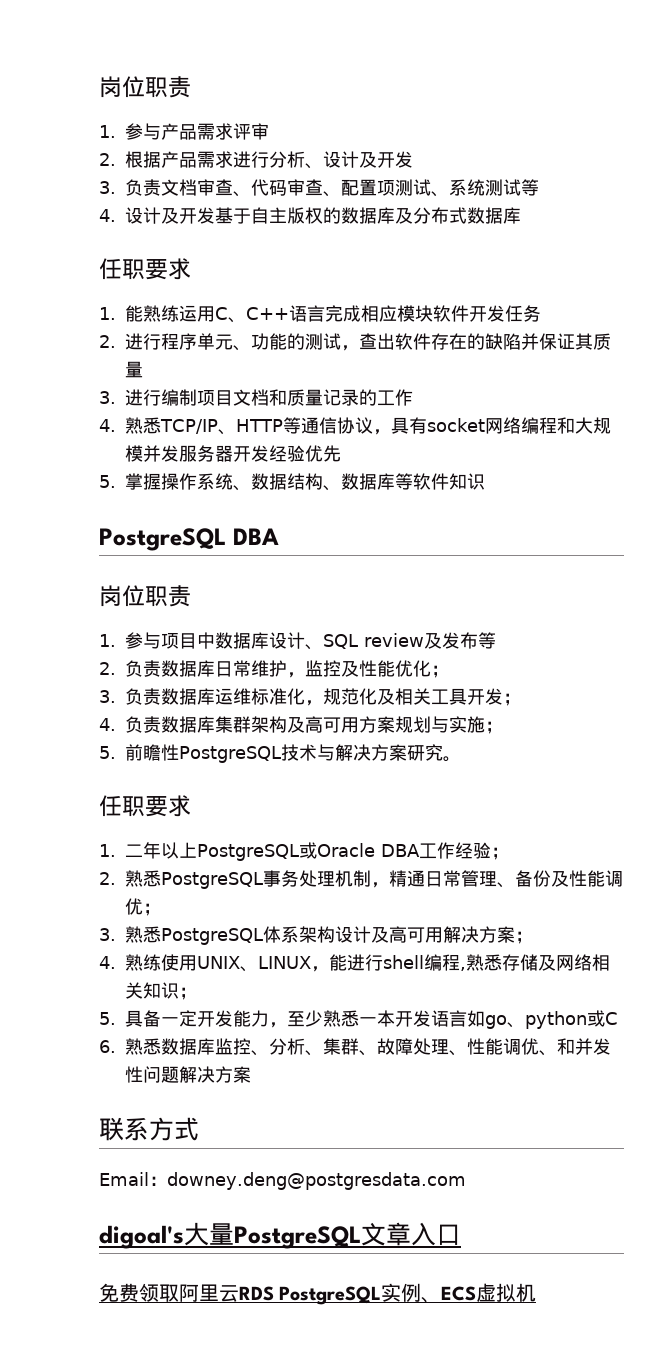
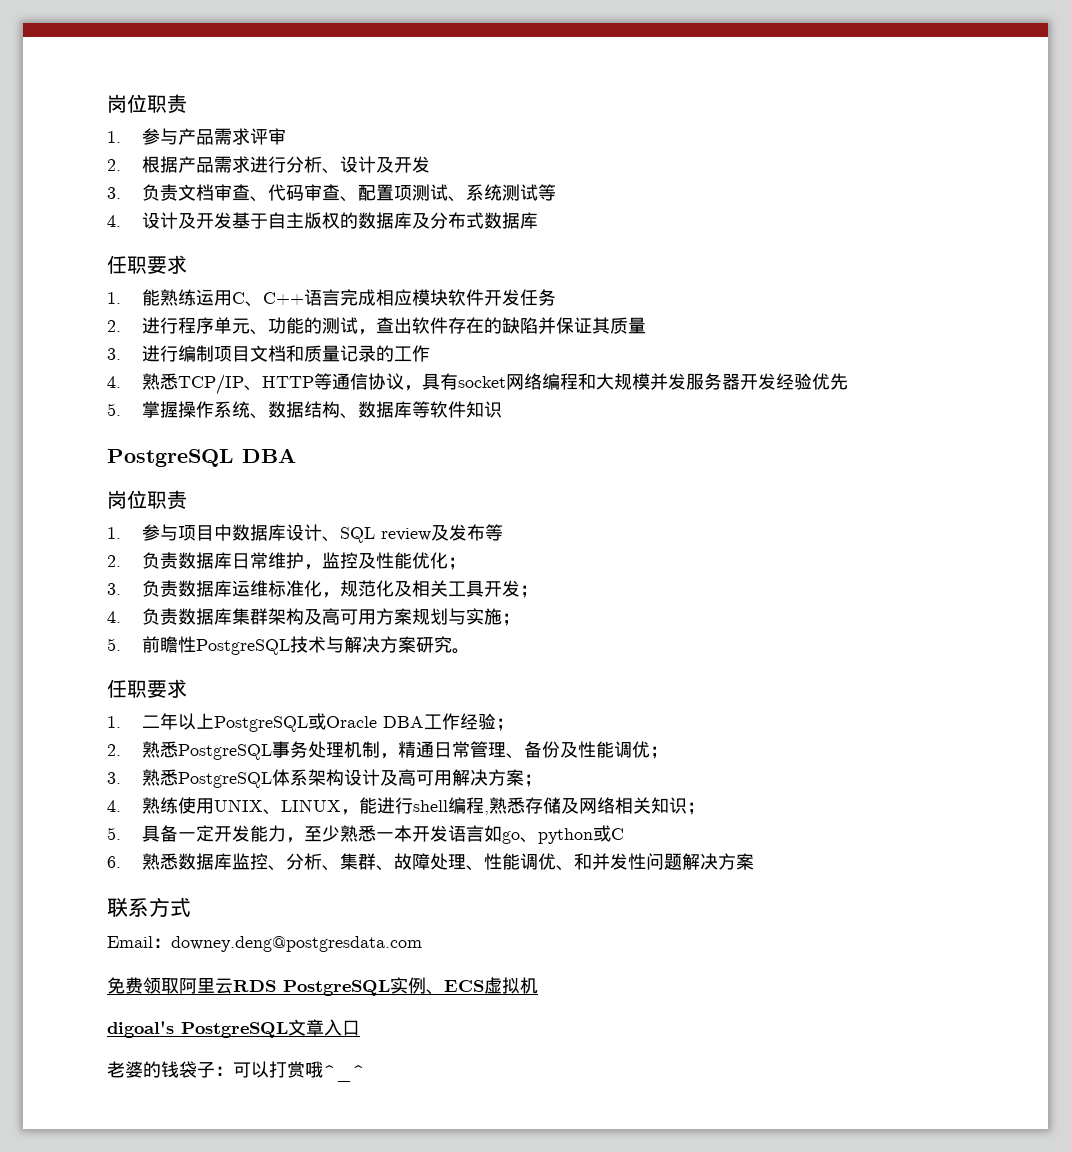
[99,1222,461,1249] // digoal's大量PostgreSQL文章入口 -> (422, 944) none
(537, 1292) none -> [107,1019,360,1038] [107,1061,365,1082] // digoal's PostgreSQL文章入口 // 老婆的钱袋子：可以打赏哦^_^

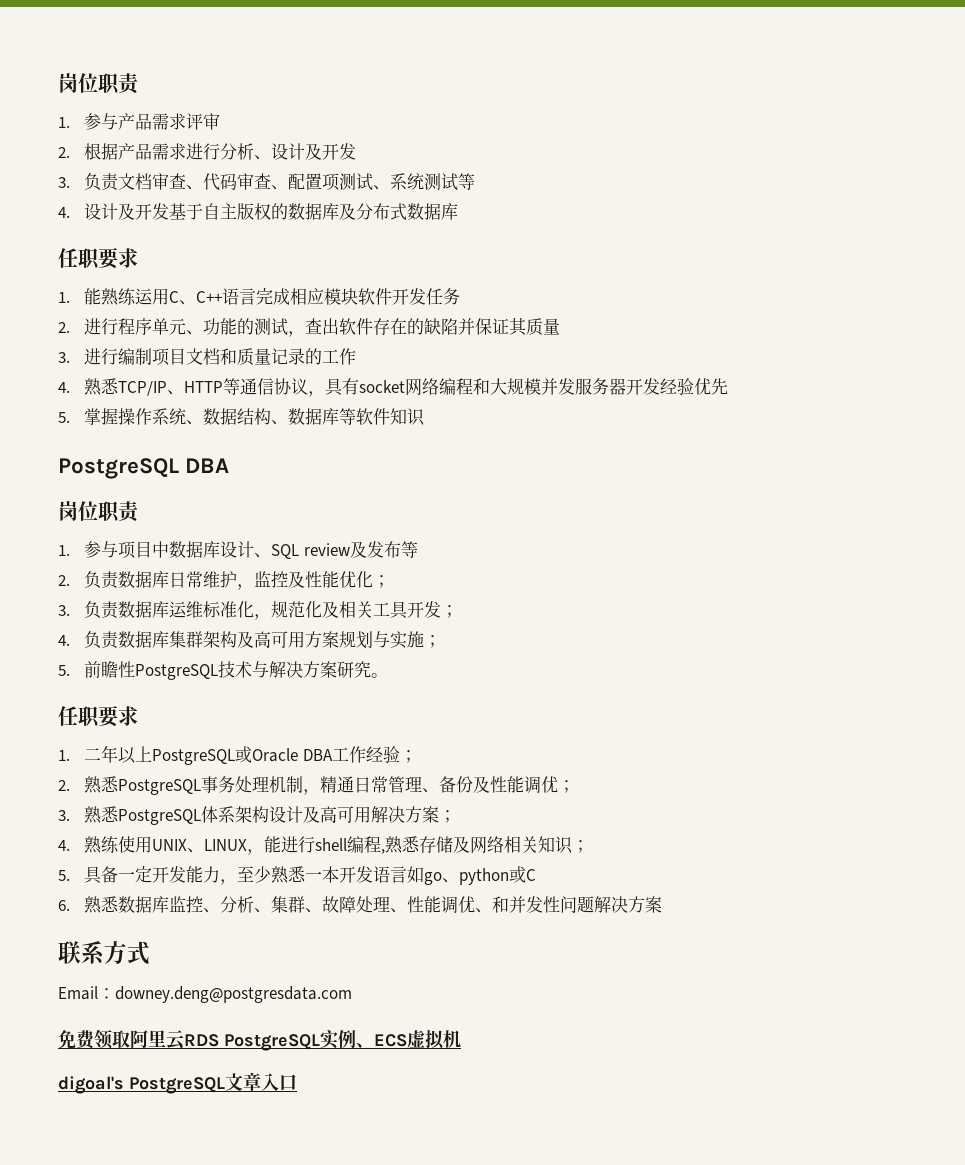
[107,1061,365,1082] // 老婆的钱袋子：可以打赏哦^_^ -> (297, 1082) none

